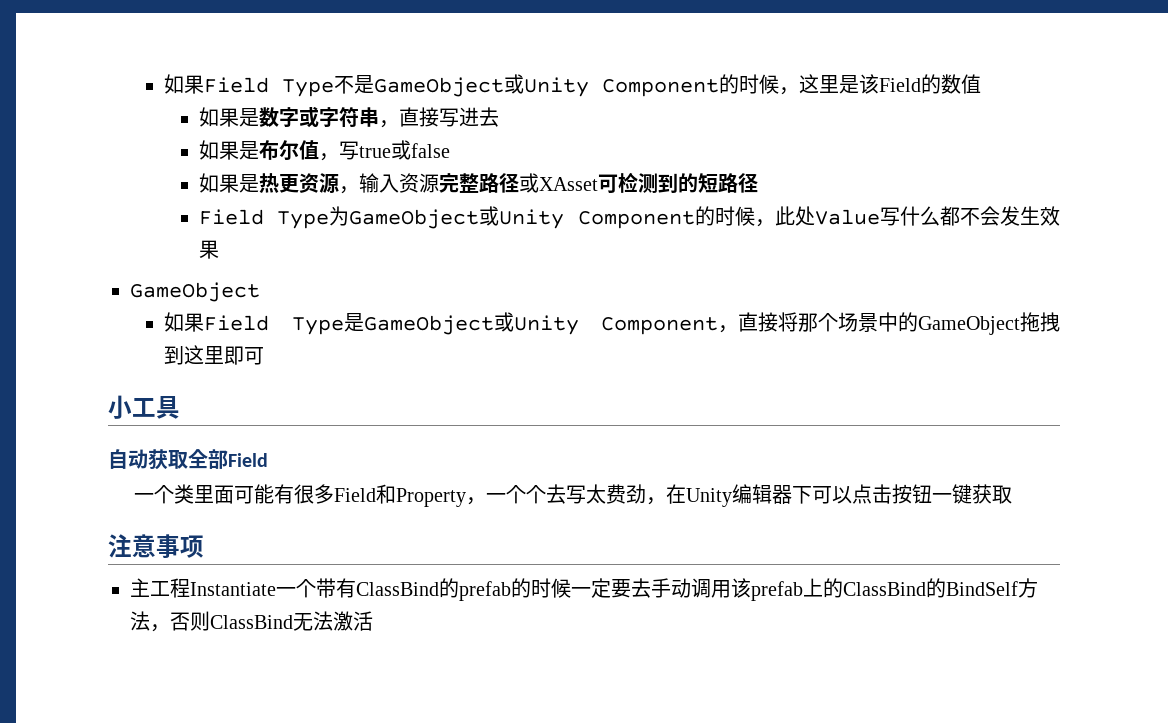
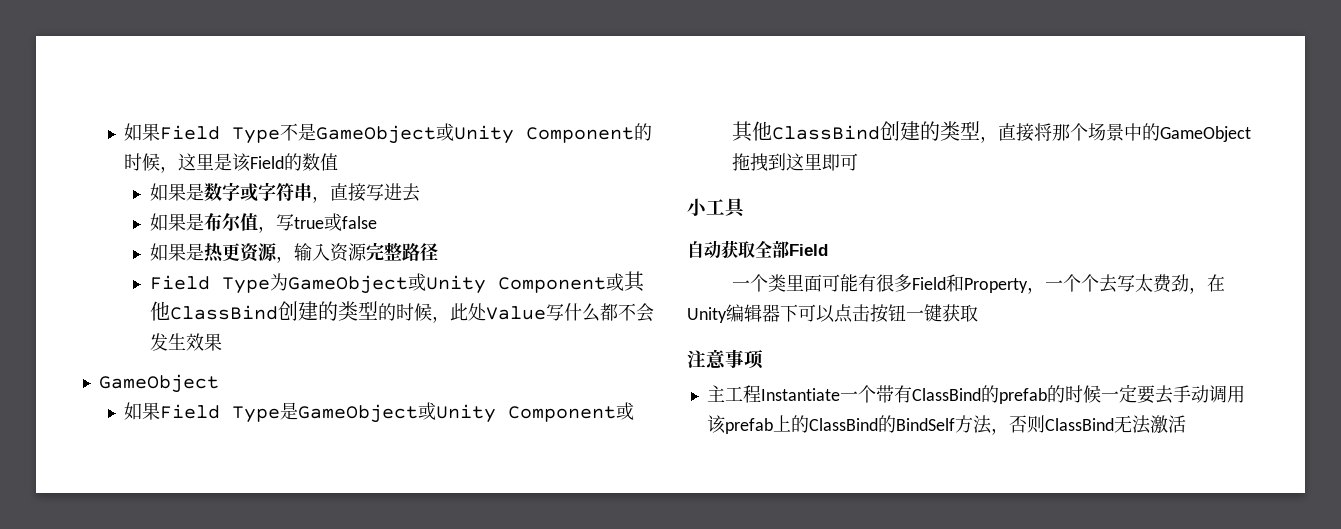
[518,172,758,193] 或XAsset可检测到的短路径 -> (438, 252) none
(695, 220) none -> [605,271,645,292] [149,301,378,321] 或其他ClassBind创建的类型
(718, 326) none -> [616,402,635,420] [732,121,981,142] 或其他ClassBind创建的类型

